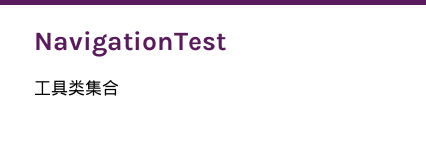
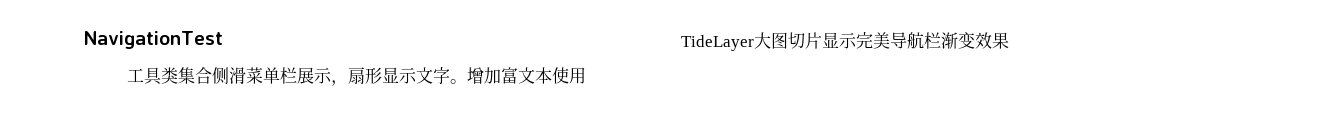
(119, 88) none -> [211,67,586,86] [681,32,1009,51] 侧滑菜单栏展示，扇形显示文字。增加富文本使用TideLayer大图切片显示完美导航栏渐变效果

